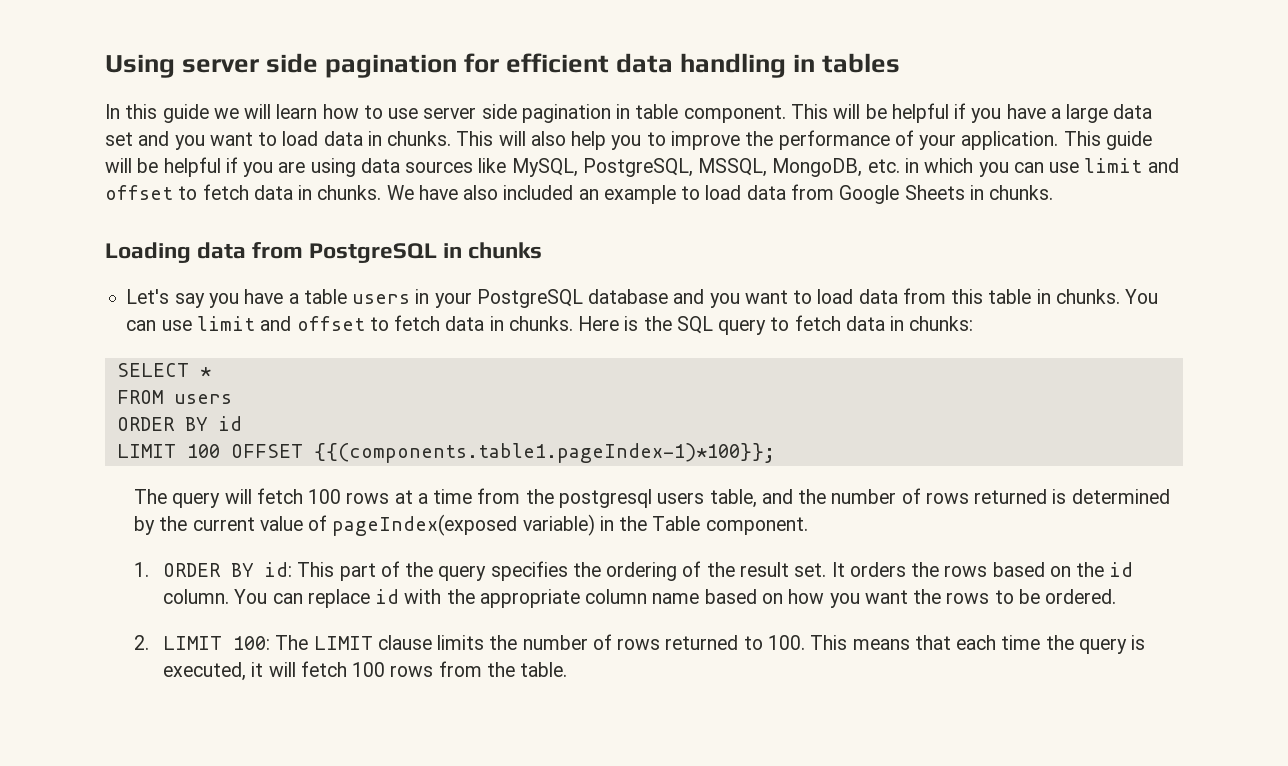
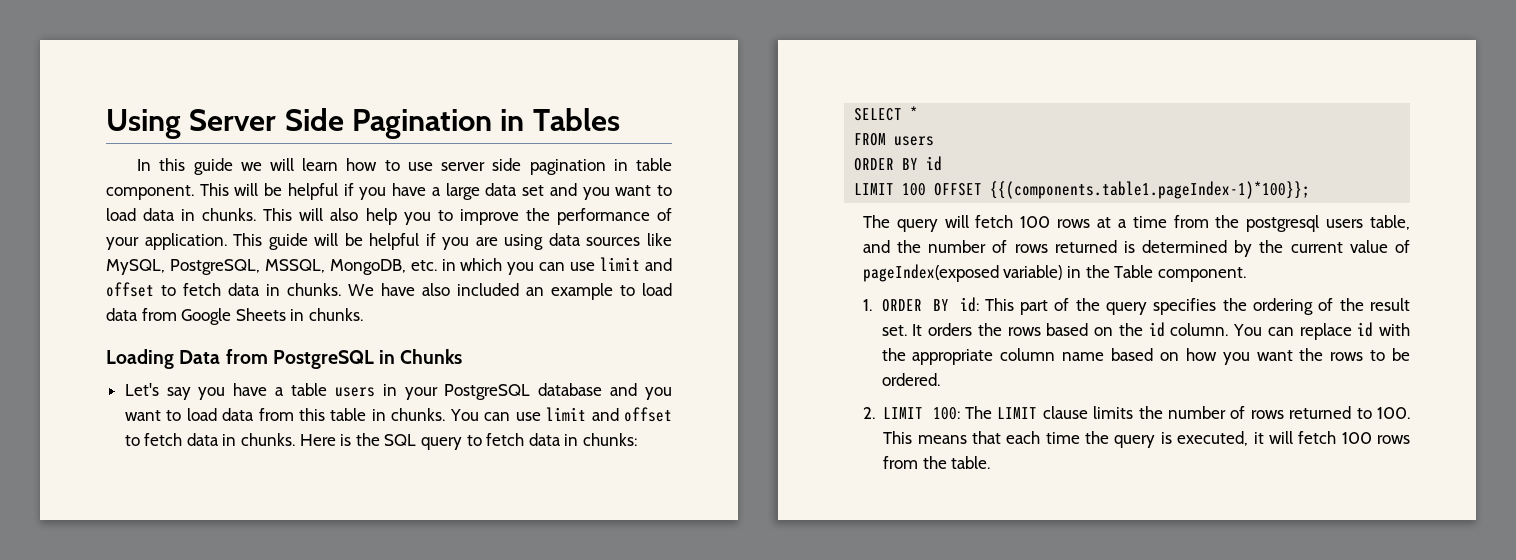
[182,53,901,78] server side pagination for efficient data handling in tables -> [189,108,620,139] Server Side Pagination in Tables
[197,242,247,259] data -> [179,350,221,364] Data
[468,242,543,259] chunks -> [400,349,463,364] Chunks

